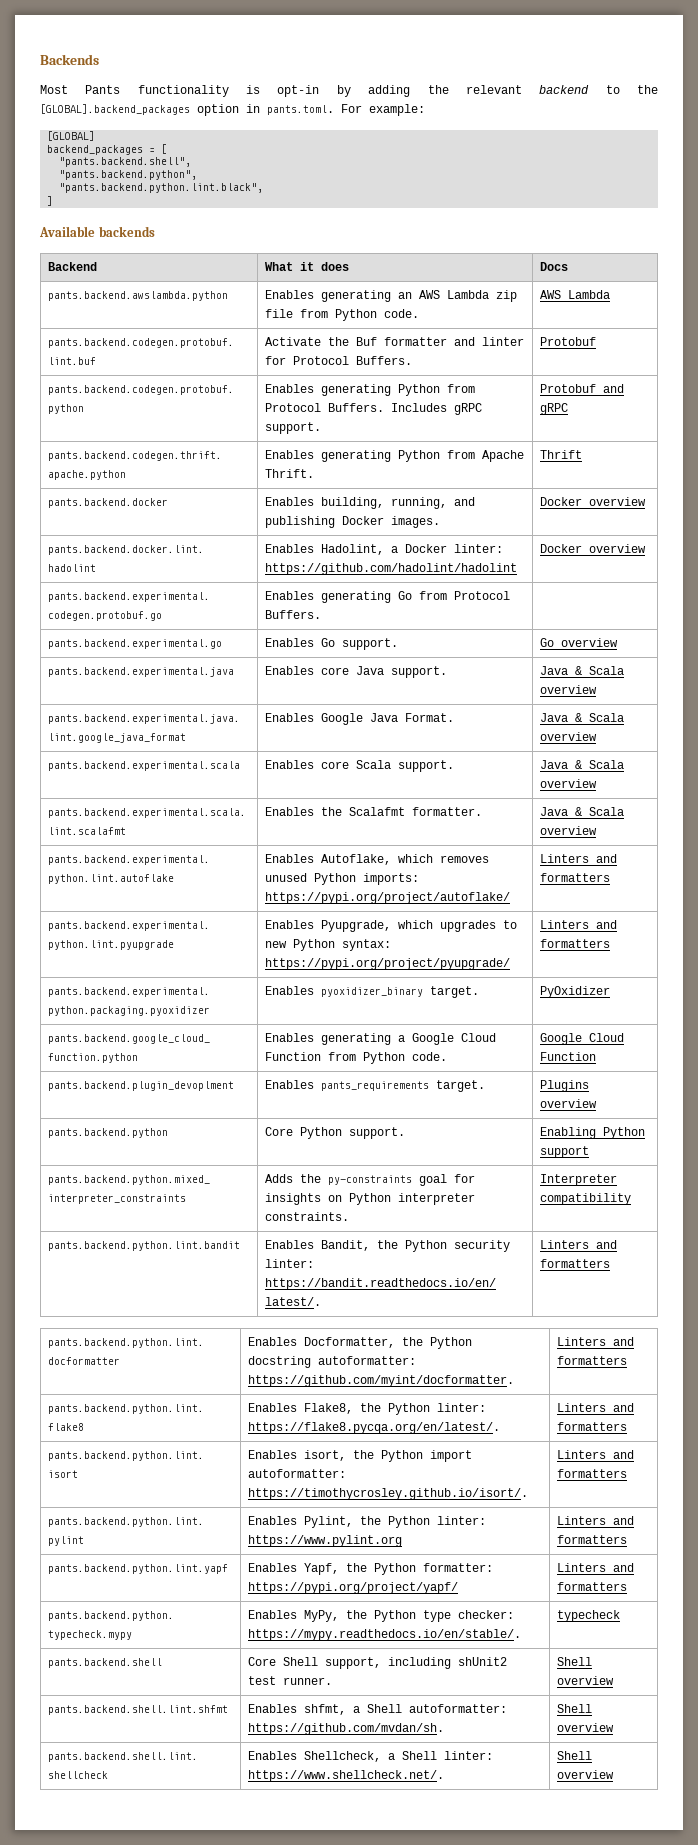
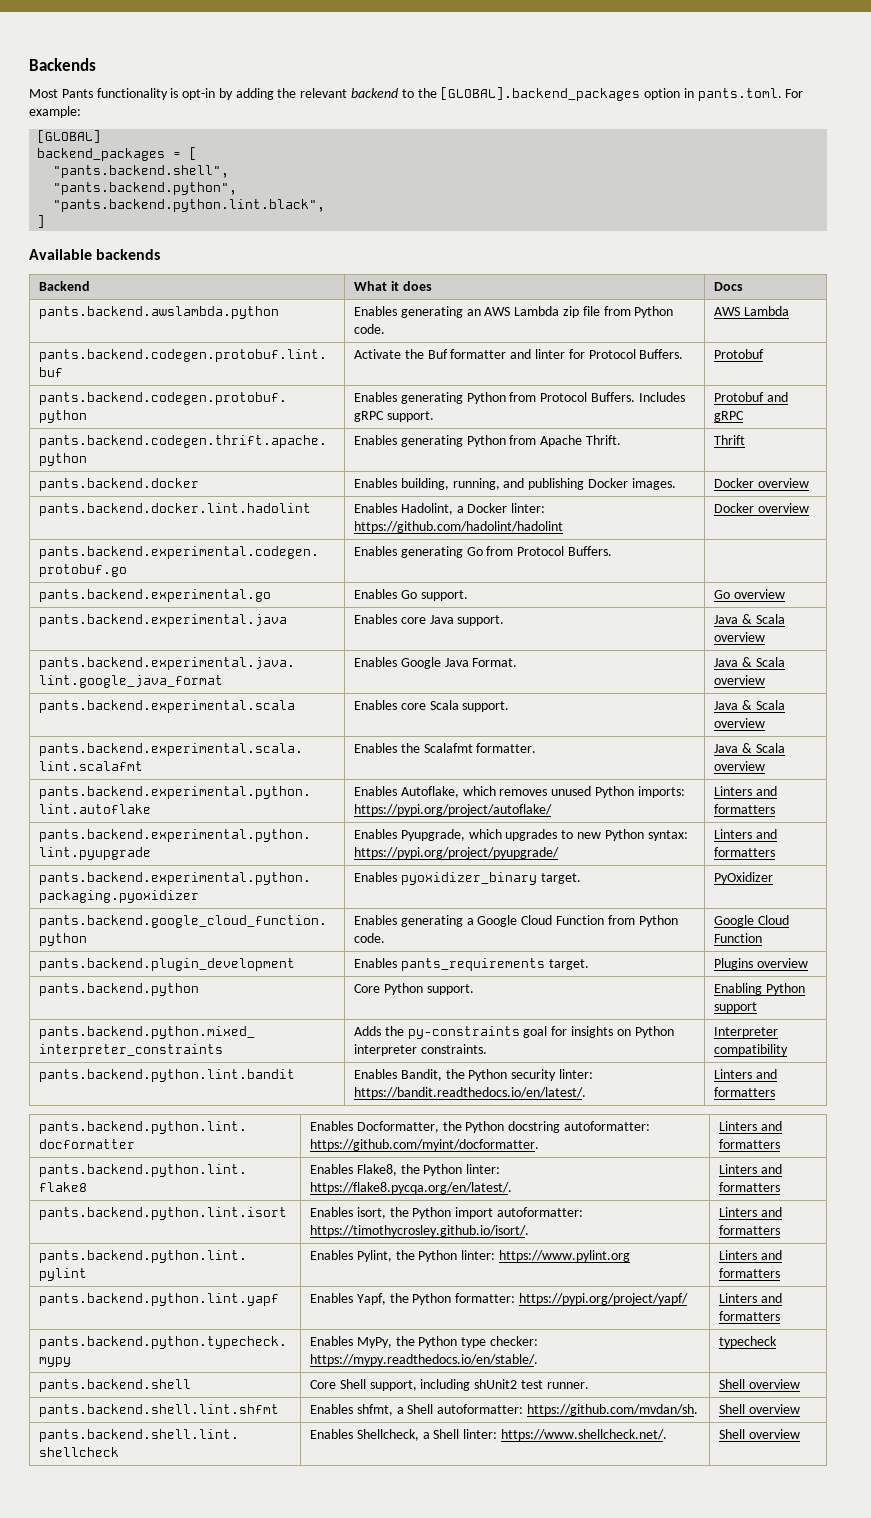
[48,1081,235,1091] pants.backend.plugin_devoplment -> [39,958,296,971] pants.backend.plugin_development

